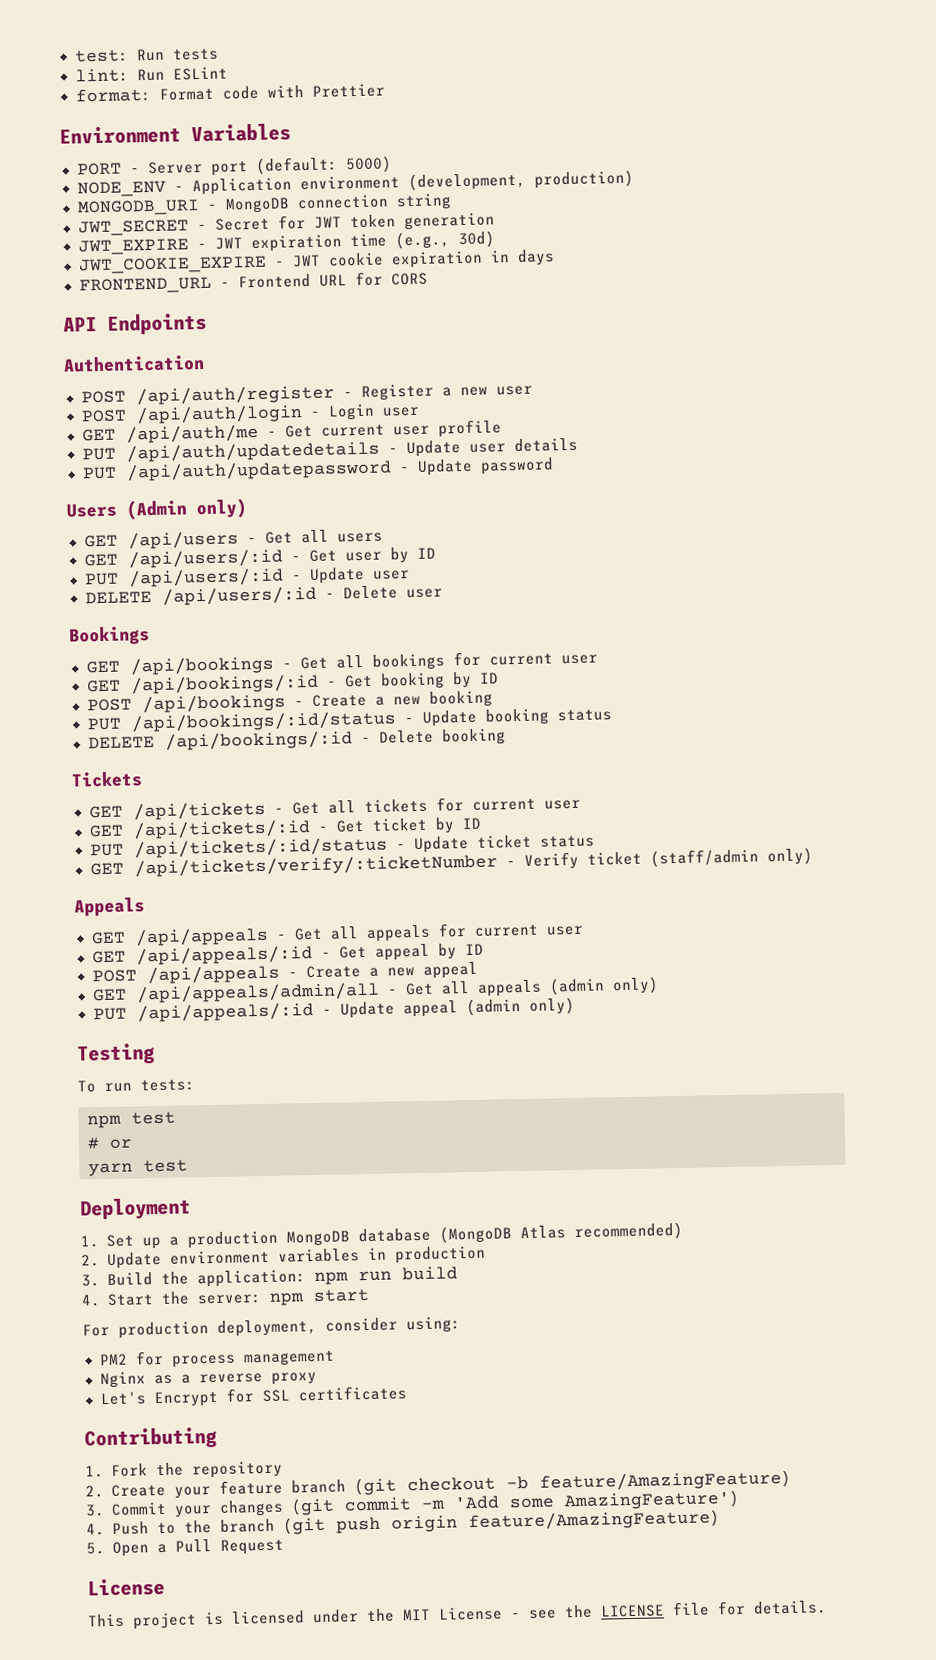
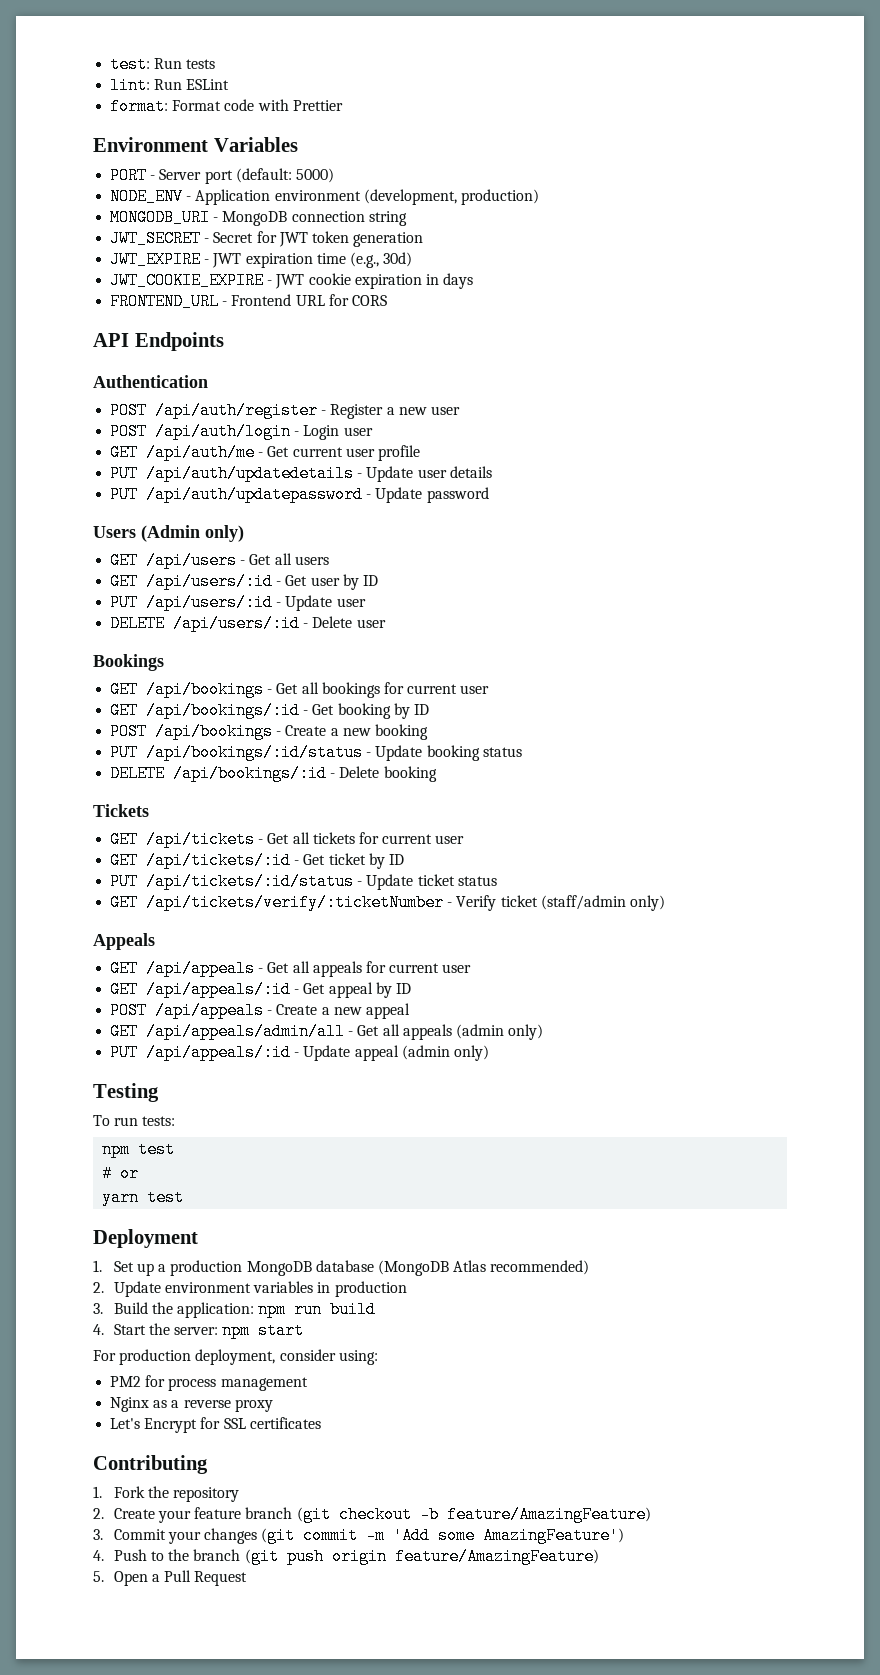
[87,1577,165,1597] [87,1600,827,1630] // License // This project is licensed under the MIT License - see the LICENSE file for details. -> (248, 1578) none

